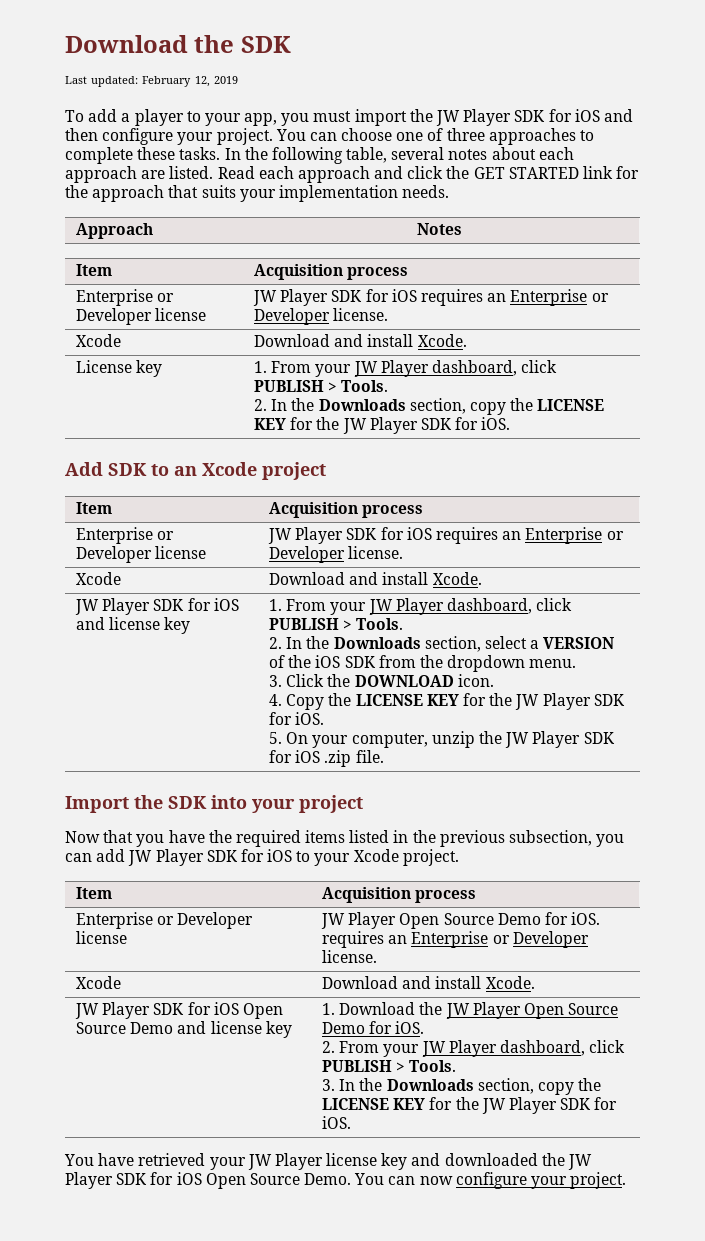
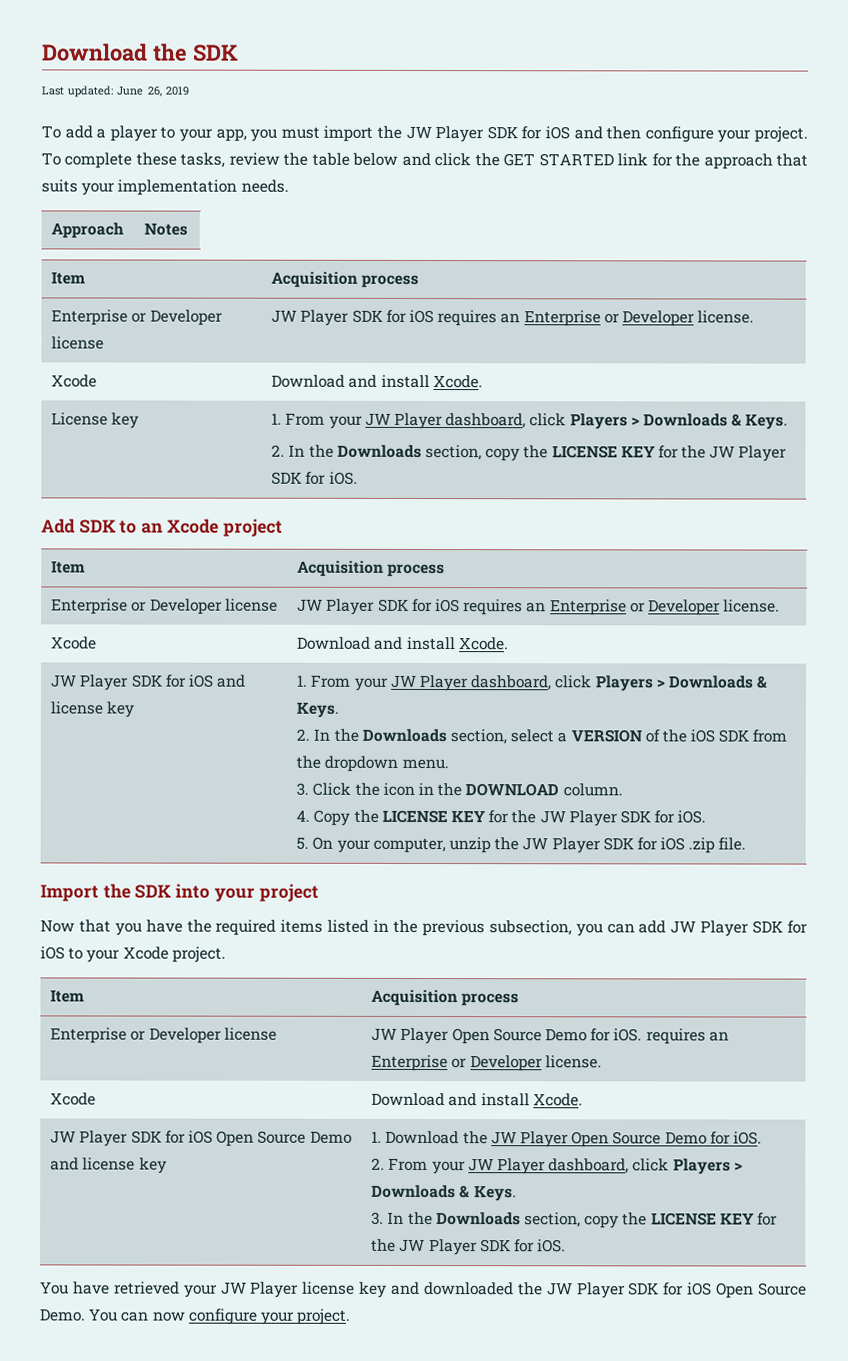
[142,76,210,87] February 12, -> [116,86,162,97] June 26,
[275,128,595,145] [65,147,574,164] [65,166,370,183] You can choose one of three approaches to complete these tasks. In the following table, several notes about each approach are listed. Read each approach -> [41,152,399,169] To complete these tasks, review the table below
[254,380,389,392] PUBLISH > Tools. -> [569,413,789,430] Players > Downloads & Keys.
[269,618,404,630] PUBLISH > Tools. -> [594,675,769,692] [296,701,340,718] Players > Downloads & Keys.
[354,674,494,687] DOWNLOAD icon. -> [382,782,623,797] icon in the DOWNLOAD column.
[322,1060,457,1072] PUBLISH > Tools. -> [672,1158,743,1175] [371,1184,517,1202] Players > Downloads & Keys.

